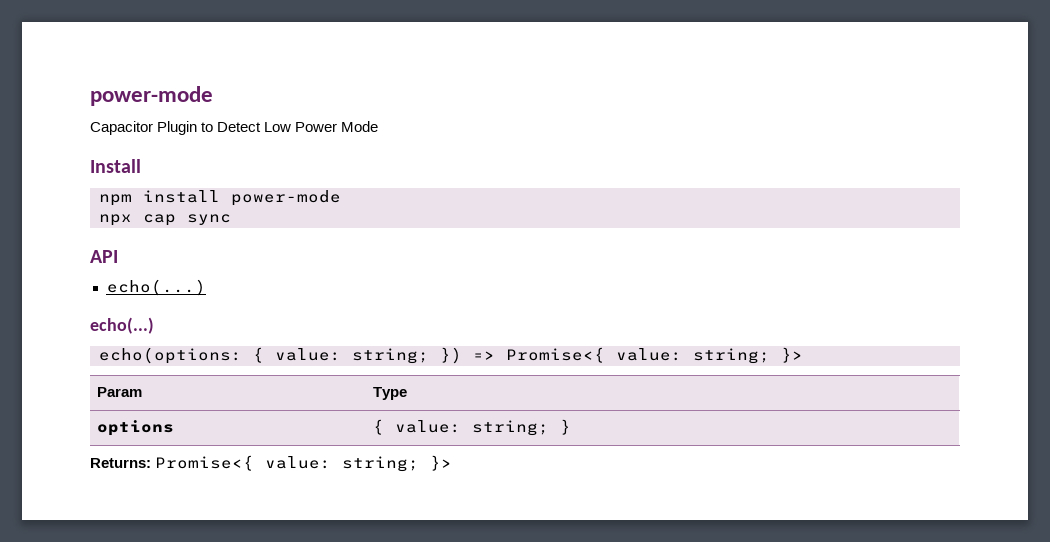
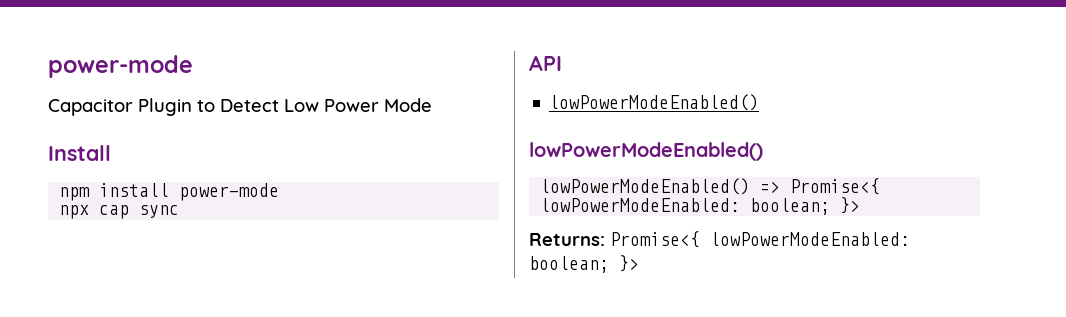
[106,279,206,296] [90,317,154,334] [99,347,803,364] [96,387,142,397] [372,387,407,400] [96,420,174,436] [372,419,571,436] echo(...) // echo(...) // echo(options: { value: string; }) => Promise<{ value: string; }> // Param | Type // options | { value: string; } -> [549,94,760,111] [529,142,763,161] [540,178,881,195] [540,197,861,215] lowPowerModeEnabled() // lowPowerModeEnabled() // lowPowerModeEnabled() => Promise<{ lowPowerModeEnabled: boolean; }>
[265,456,420,472] value: string; -> [710,232,910,246] [529,256,609,273] lowPowerModeEnabled: boolean;

